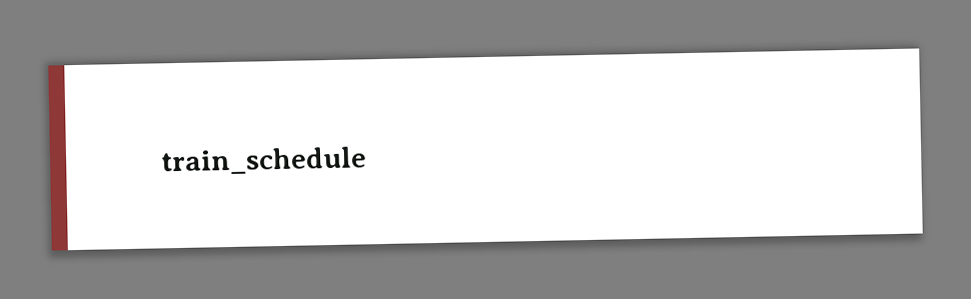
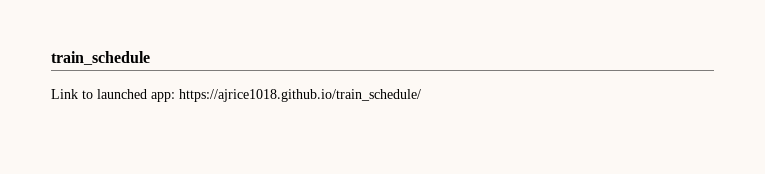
(367, 161) none -> [51,89,421,102] // Link to launched app: https://ajrice1018.github.io/train_schedule/

